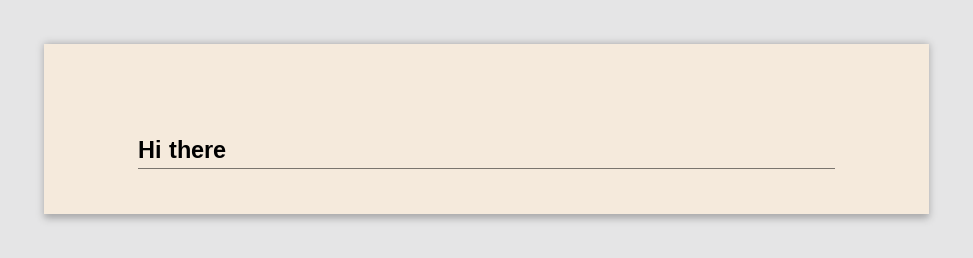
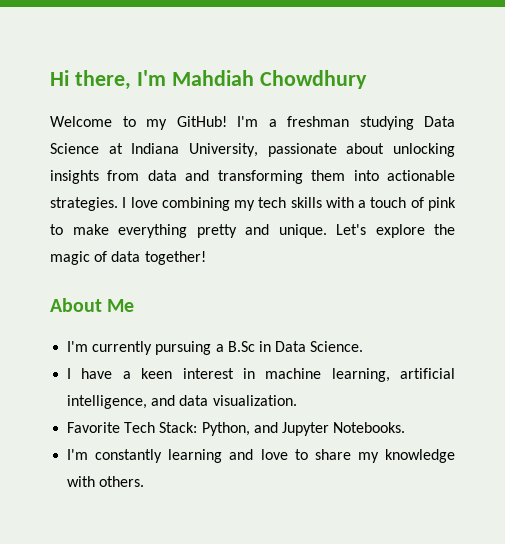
[169,140,226,158] there -> [74,70,367,90] [50,116,455,130] [50,143,455,157] [50,170,455,184] [50,197,456,211] [50,224,455,238] [50,251,206,265] [50,298,135,312] [67,341,364,355] [67,368,455,382] [67,395,297,409] [67,422,406,436] [67,449,455,463] [67,476,145,487] there, I'm Mahdiah Chowdhury // Welcome to my GitHub! I'm a freshman studying Data Science at Indiana University, passionate about unlocking insights from data and transforming them into actionable strategies. I love combining my tech skills with a touch of pink to make everything pretty and unique. Let's explore the magic of data together! // About Me // I'm currently pursuing a B.Sc in Data Science. // I have a keen interest in machine learning, artificial intelligence, and data visualization. // Favorite Tech Stack: Python, and Jupyter Notebooks. // I'm constantly learning and love to share my knowledge with others.

